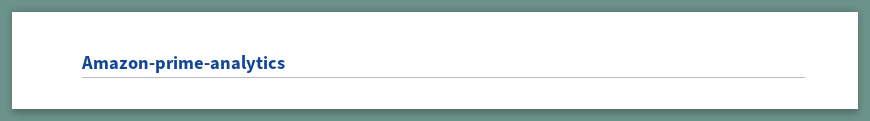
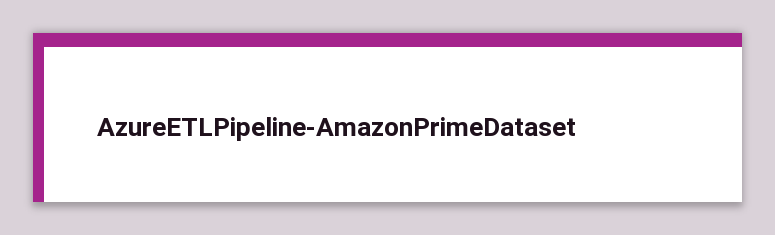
[81,55,285,73] Amazon-prime-analytics -> [97,117,576,141] AzureETLPipeline-AmazonPrimeDataset

